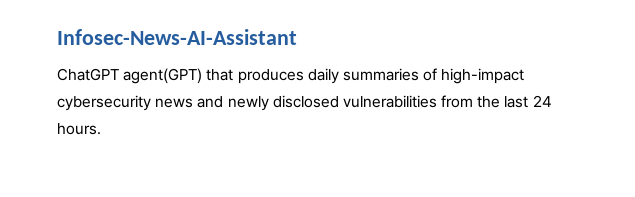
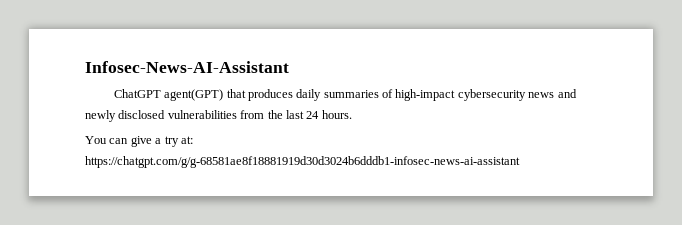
(101, 129) none -> [85,136,193,147] [85,156,520,168] // You can give a try at: https://chatgpt.com/g/g-68581ae8f18881919d30d3024b6dddb1-infosec-news-ai-assistant

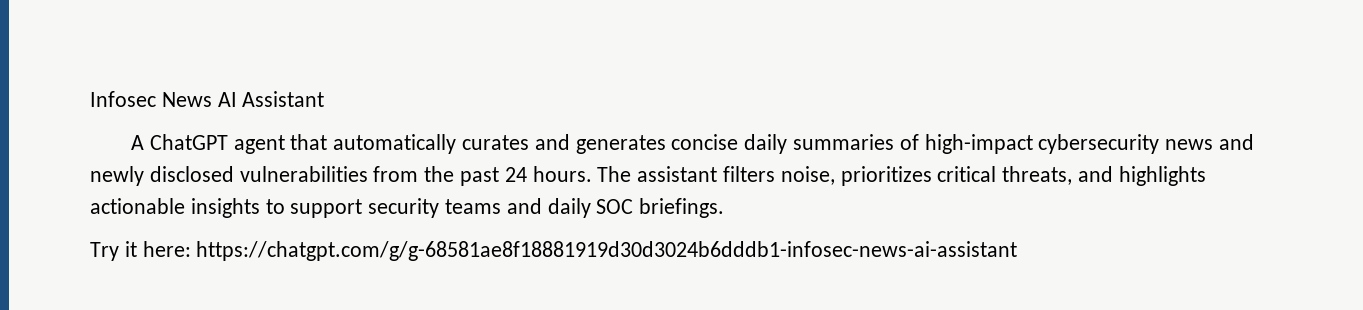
[85,61,289,73] [113,89,293,101] Infosec-News-AI-Assistant // ChatGPT agent(GPT) that produces -> [90,91,325,107] [131,134,739,154] Infosec News AI Assistant // A ChatGPT agent that automatically curates and generates concise
[285,110,304,119] last -> [460,167,500,186] past
[85,136,193,147] // You can give a try at: -> [597,166,1206,186] [90,198,725,218] [90,241,191,261] The assistant filters noise, prioritizes critical threats, and highlights actionable insights to support security teams and daily SOC briefings. // Try it here:

